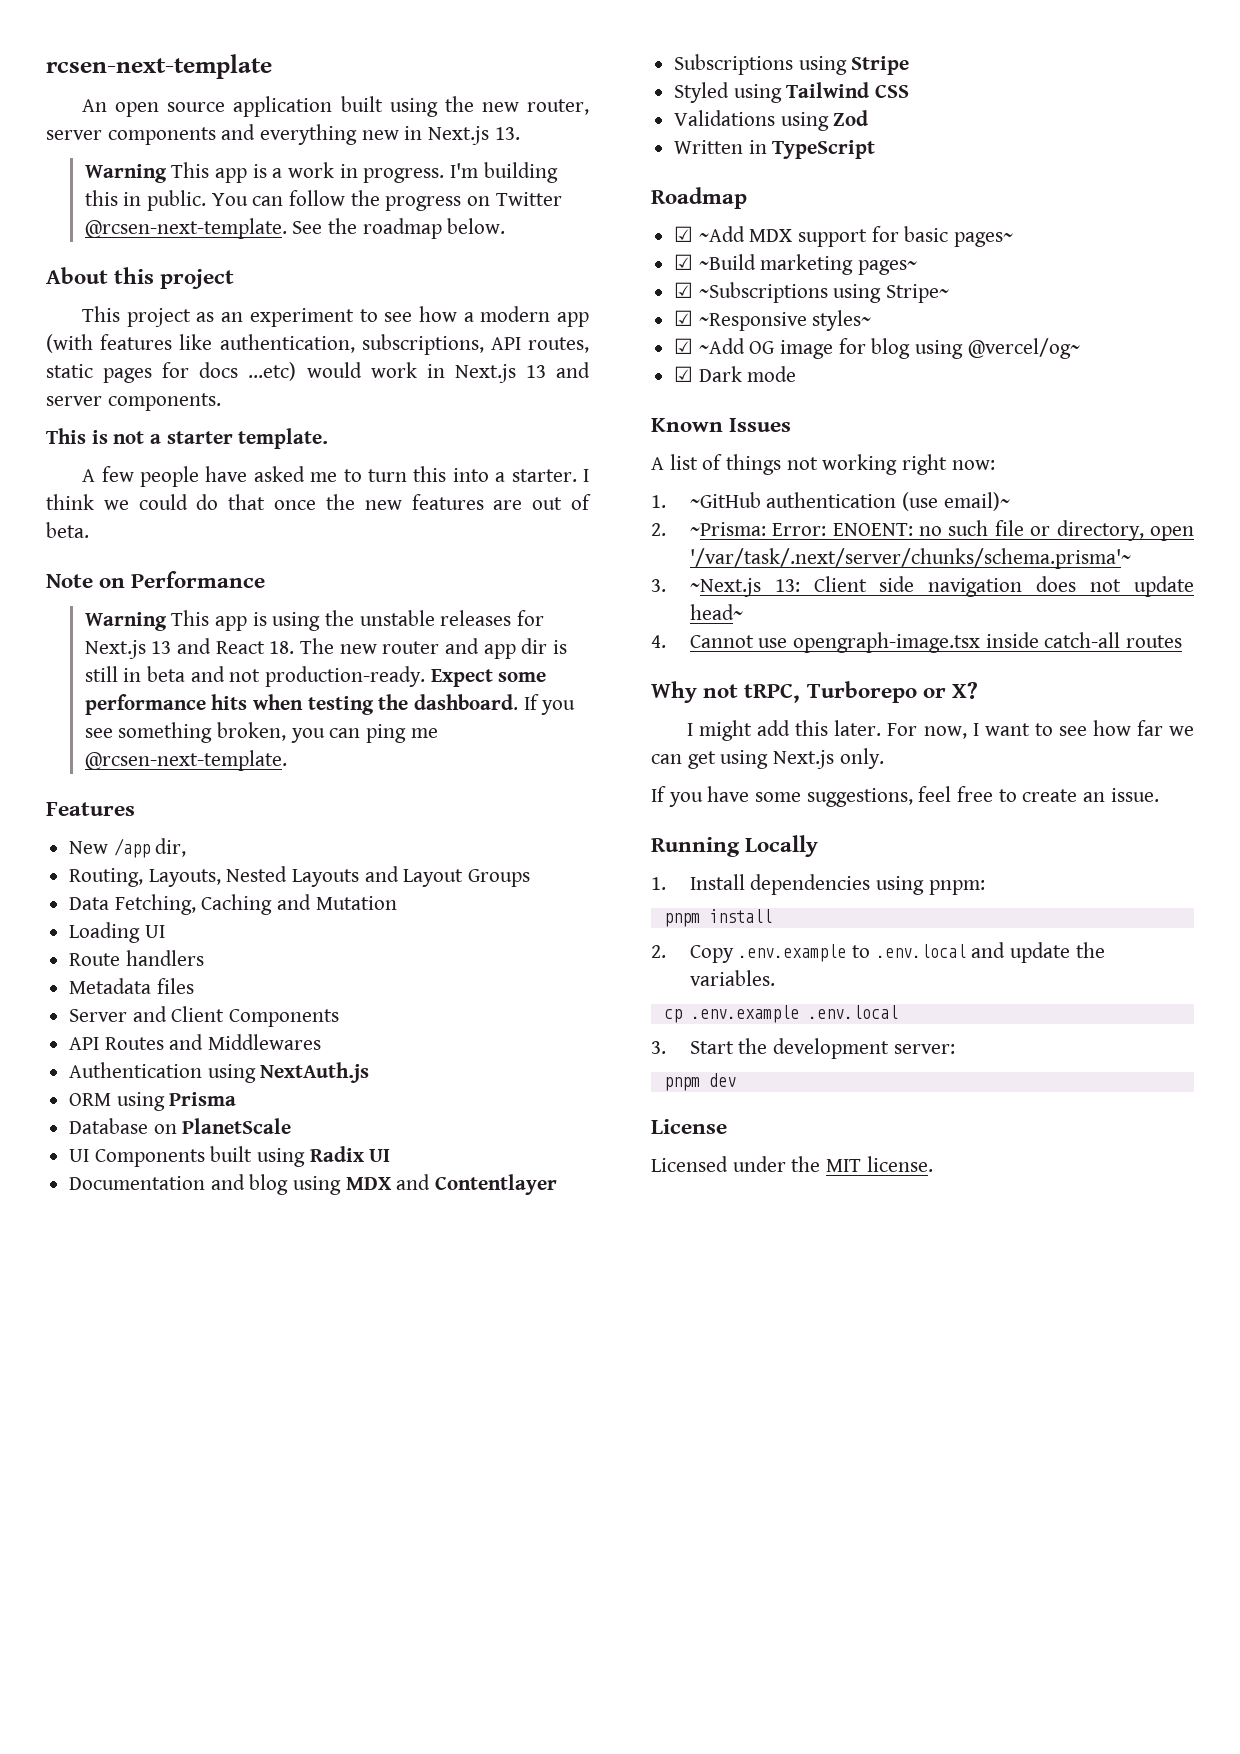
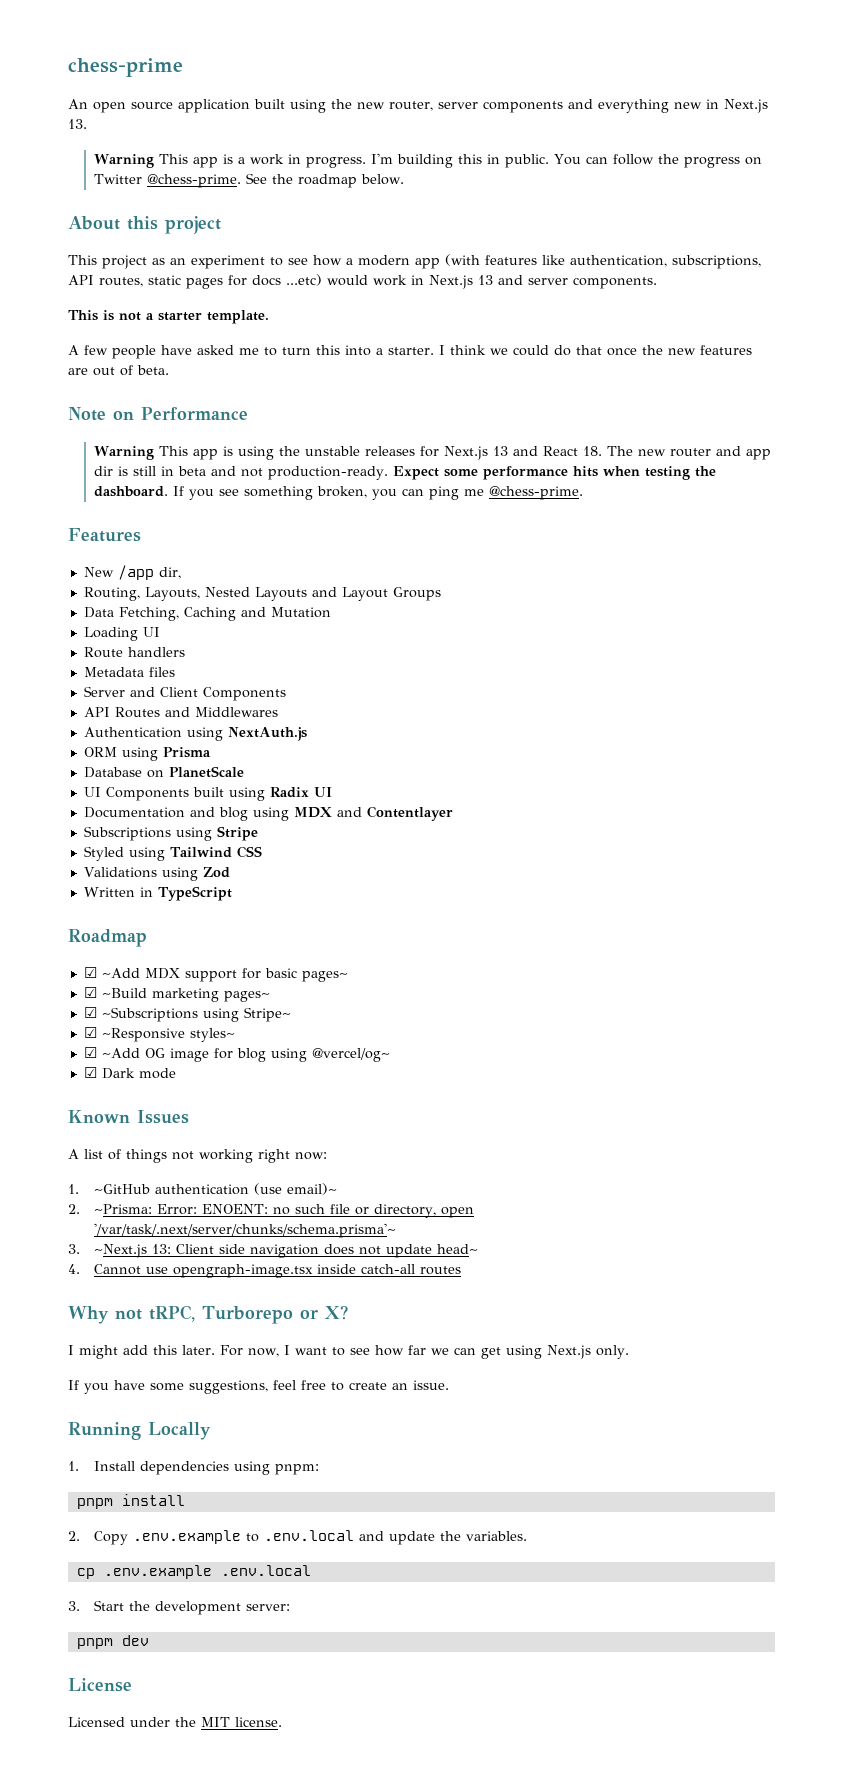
[46,54,272,79] rcsen-next-template -> [68,58,183,77] chess-prime
[84,218,287,239] @rcsen-next-template. -> [147,174,242,188] @chess-prime.
[84,750,287,771] @rcsen-next-template. -> [489,486,584,500] @chess-prime.

